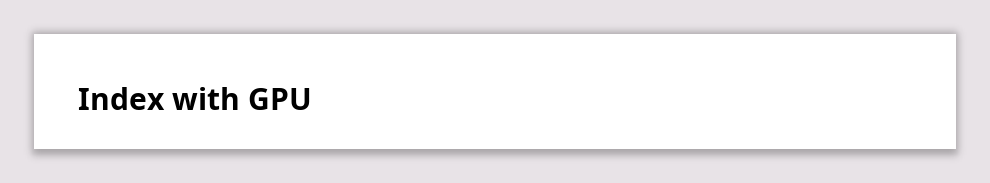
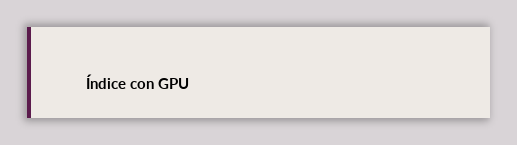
[78,87,241,110] Index with -> [86,74,155,89] Índice con

